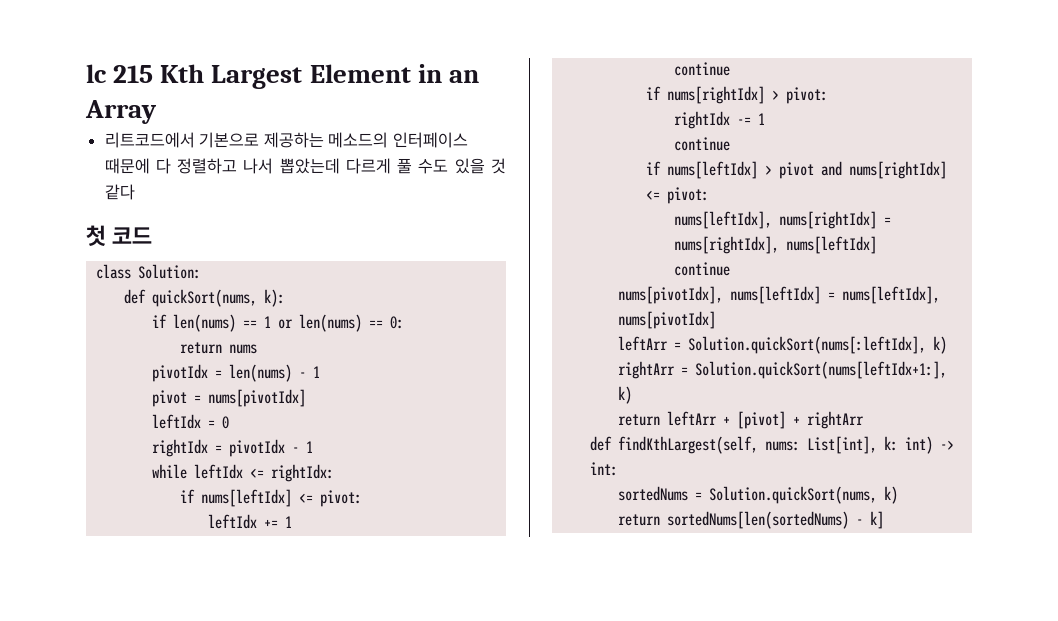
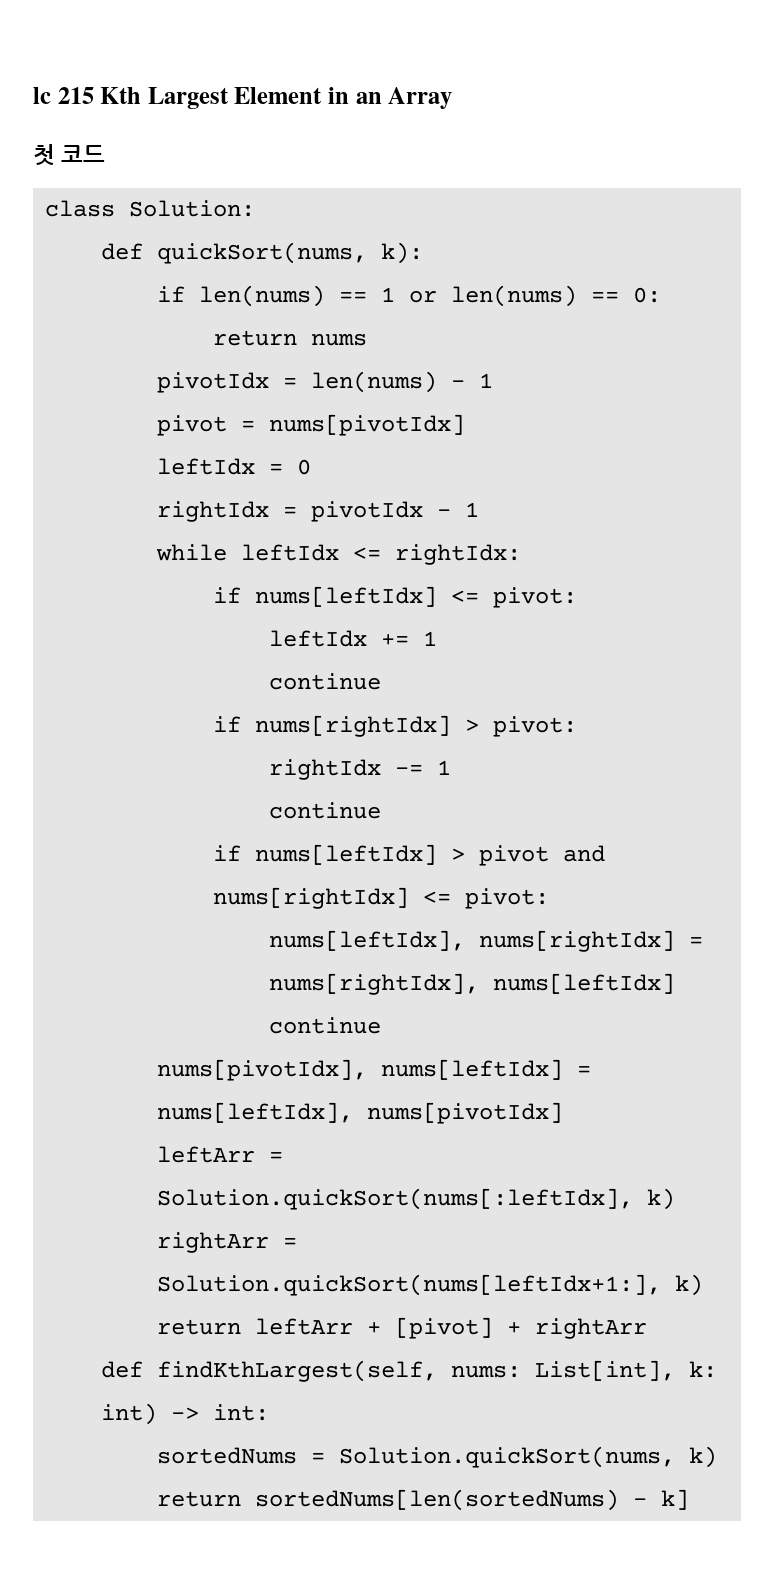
[104,132,469,148] [104,158,506,174] [104,184,135,200] // 리트코드에서 기본으로 제공하는 메소드의 인터페이스 때문에 다 정렬하고 나서 뽑았는데 다르게 풀 수도 있을 것 같다 -> (453, 98) none

